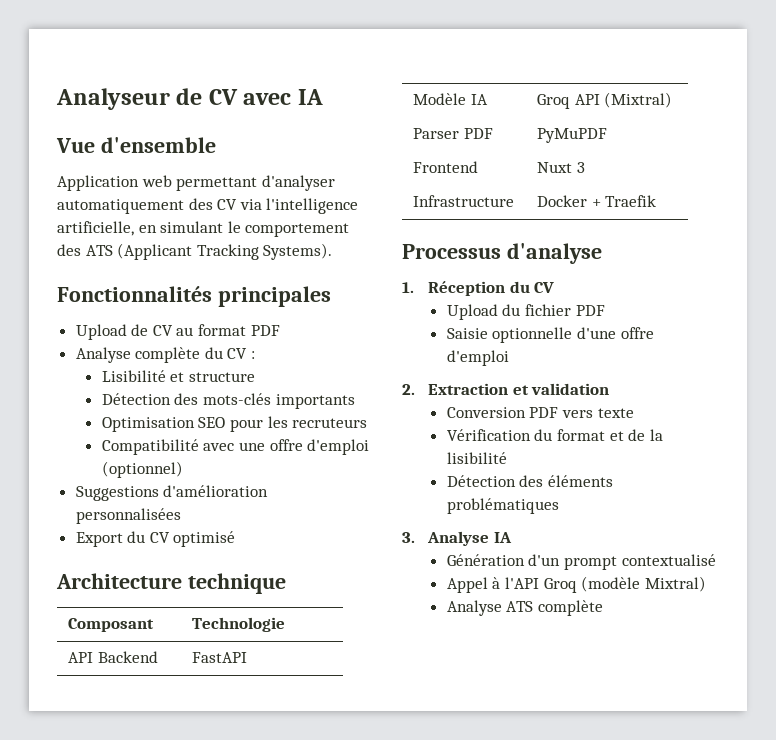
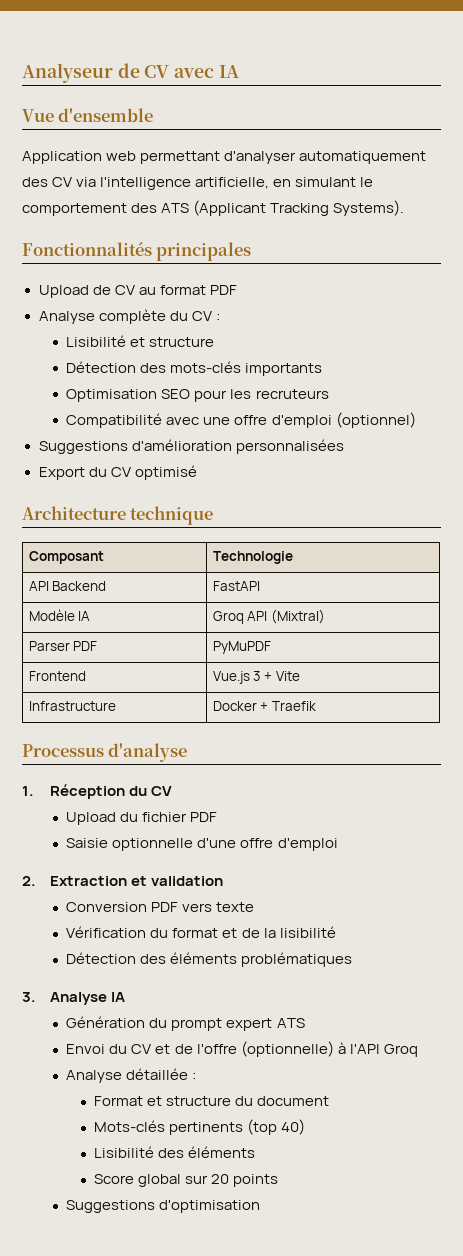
[537,162,573,173] Nuxt -> [212,671,250,684] Vue.js
(585, 167) none -> [264,671,300,681] + Vite
[528,554,716,570] [446,577,488,593] d'un prompt contextualisé // Appel -> [149,1018,305,1031] [66,1041,334,1057] du prompt expert ATS // Envoi du CV et de l'offre (optionnelle)
[581,576,706,592] [446,600,603,616] (modèle Mixtral) // Analyse ATS complète -> [66,1068,197,1083] [94,1096,330,1106] [94,1119,306,1135] [94,1146,256,1158] [94,1174,279,1187] [66,1200,261,1213] // Analyse détaillée : // Format et structure du document // Mots-clés pertinents (top 40) // Lisibilité des éléments // Score global sur 20 points // Suggestions d'optimisation

